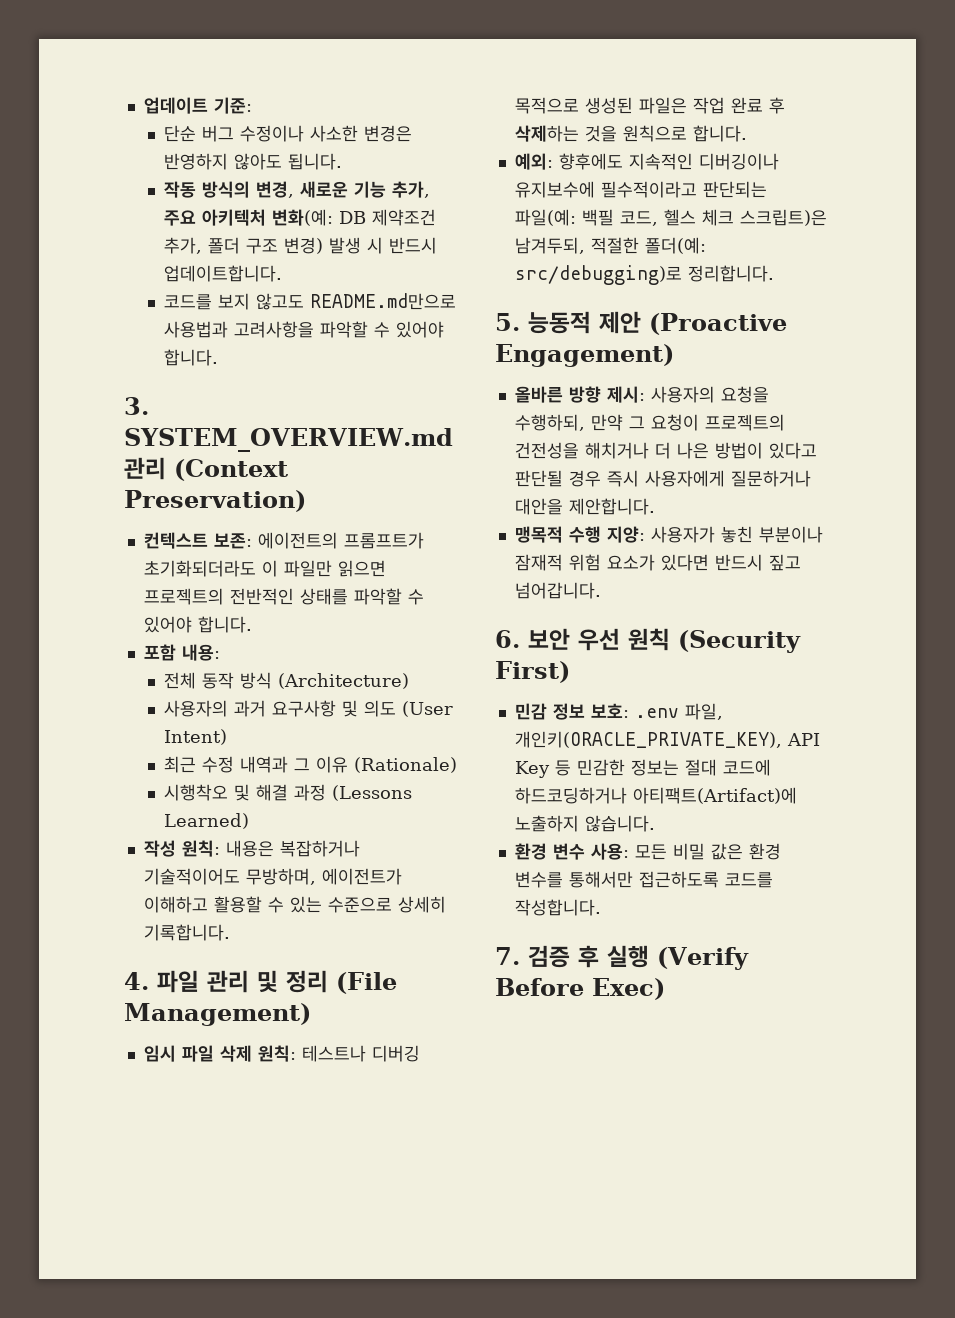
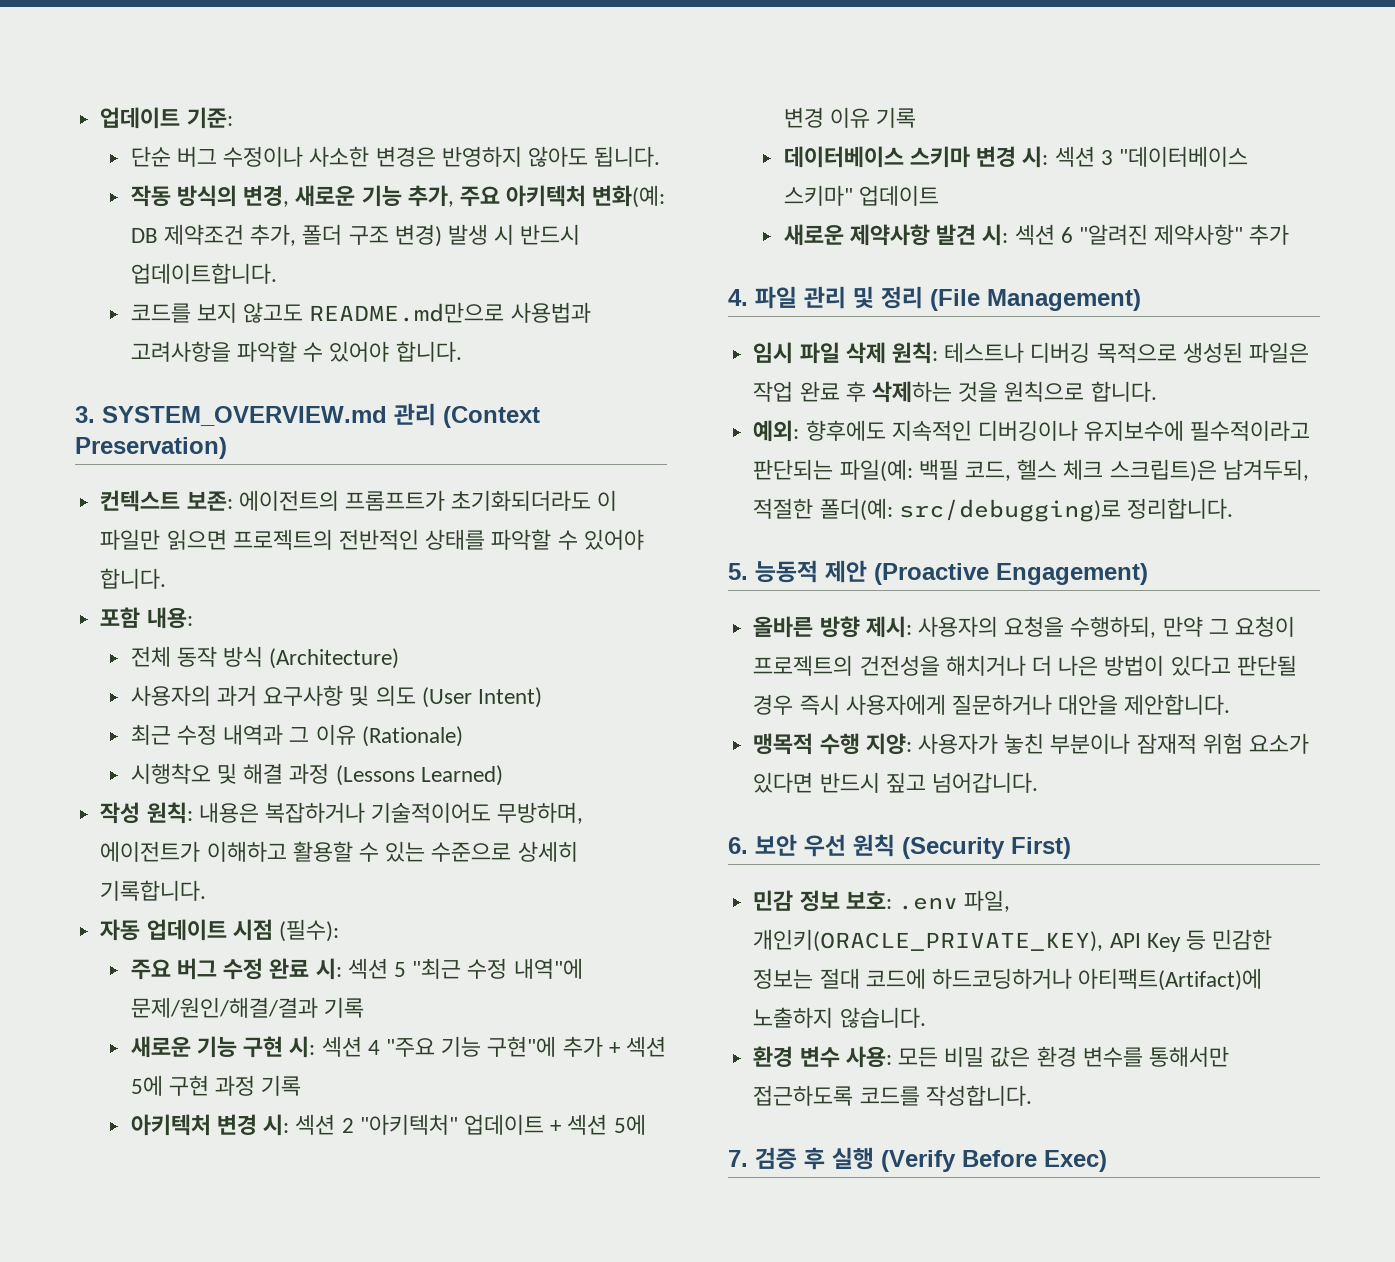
(230, 932) none -> [100,919,339,942] [130,958,583,980] [130,997,365,1018] [130,1036,667,1058] [130,1075,302,1096] [130,1114,646,1136] [783,107,917,128] [783,146,1249,168] [783,185,940,206] [783,224,1290,246] // 자동 업데이트 시점 (필수): // 주요 버그 수정 완료 시: 섹션 5 "최근 수정 내역"에 문제/원인/해결/결과 기록 // 새로운 기능 구현 시: 섹션 4 "주요 기능 구현"에 추가 + 섹션 5에 구현 과정 기록 // 아키텍처 변경 시: 섹션 2 "아키텍처" 업데이트 + 섹션 5에 변경 이유 기록 // 데이터베이스 스키마 변경 시: 섹션 3 "데이터베이스 스키마" 업데이트 // 새로운 제약사항 발견 시: 섹션 6 "알려진 제약사항" 추가

